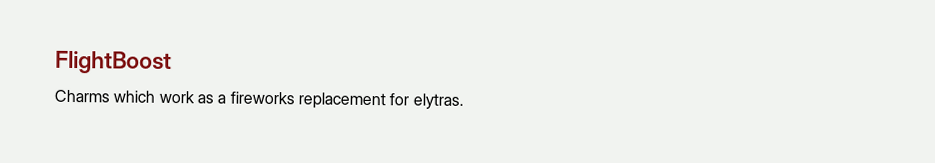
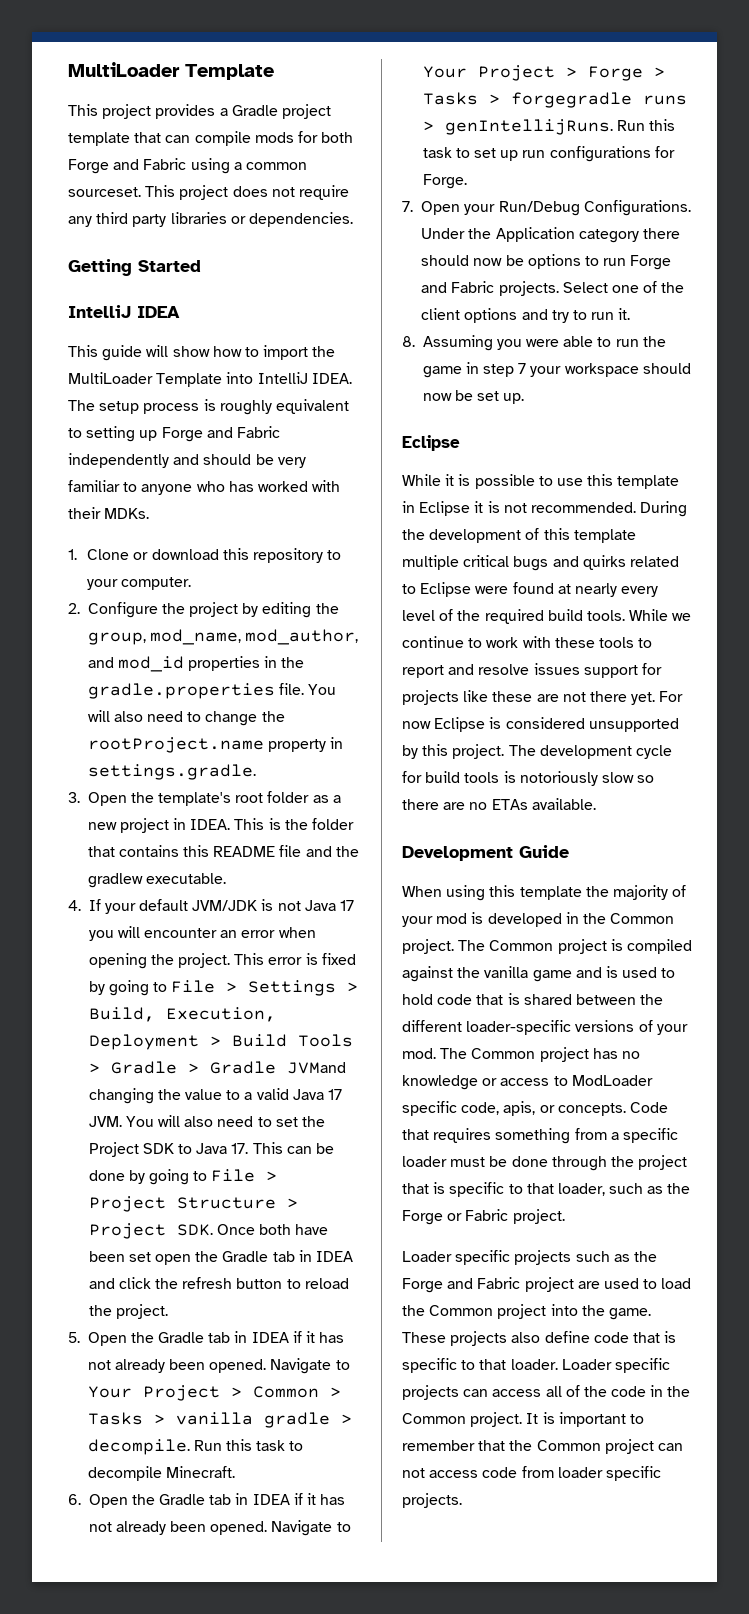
[55,50,172,74] [54,89,464,110] FlightBoost // Charms which work as a fireworks replacement for elytras. -> [68,62,274,80] [68,104,331,119] [68,131,354,146] [68,158,307,174] [68,185,349,200] [68,212,353,227] [68,259,201,276] [68,305,180,318] [68,345,336,361] [68,372,352,387] [68,399,349,415] [68,426,280,442] [68,453,306,468] [68,480,341,495] [68,507,150,519] [68,548,342,563] [87,577,192,590] [68,602,339,618] [87,629,359,645] [87,656,305,672] [87,683,337,699] [87,710,285,726] [87,737,344,753] [87,764,256,780] [68,791,341,806] [87,818,355,833] [87,845,359,857] [87,873,226,888] [68,899,355,914] [88,926,316,941] [88,953,356,969] [88,980,359,996] [88,1007,276,1022] [88,1034,353,1050] [88,1061,346,1074] [88,1088,343,1104] [88,1115,326,1127] [88,1142,335,1157] [88,1169,278,1185] [88,1196,298,1212] [88,1223,329,1239] [88,1250,354,1265] [88,1277,349,1289] [88,1304,168,1319] [68,1331,345,1346] [87,1358,350,1374] [87,1385,341,1401] [87,1412,352,1428] [87,1439,304,1455] [87,1466,235,1481] [68,1493,346,1508] [88,1520,351,1536] [422,65,665,81] [422,92,687,108] [422,119,676,135] [422,146,675,162] [422,174,467,189] [402,200,691,216] [421,227,680,243] [421,254,672,270] [421,281,685,296] [421,308,631,323] [402,335,666,351] [422,362,691,378] [422,390,525,404] [402,435,460,451] [402,474,680,489] [402,501,688,517] [402,528,636,543] [402,555,679,571] [402,582,659,597] [402,609,692,624] [402,636,653,648] [402,663,662,678] [402,690,684,705] [402,717,679,732] [402,744,672,759] [402,771,655,786] [402,798,596,810] [402,845,569,861] [402,885,687,901] [402,912,675,927] [402,939,692,954] [402,966,676,982] [402,993,664,1005] [402,1020,688,1035] [402,1047,640,1062] [402,1075,653,1090] [402,1101,668,1116] [402,1128,678,1144] [402,1155,688,1171] [402,1182,691,1197] [402,1209,565,1225] [402,1250,657,1265] [402,1277,692,1293] [402,1304,651,1320] [402,1331,677,1346] [402,1358,670,1373] [402,1385,691,1400] [402,1412,644,1427] [402,1439,683,1454] [402,1466,661,1481] [402,1493,462,1508] MultiLoader Template // This project provides a Gradle project template that can compile mods for both Forge and Fabric using a common sourceset. This project does not require any third party libraries or dependencies. // Getting Started // IntelliJ IDEA // This guide will show how to import the MultiLoader Template into IntelliJ IDEA. The setup process is roughly equivalent to setting up Forge and Fabric independently and should be very familiar to anyone who has worked with their MDKs. // 1. Clone or download this repository to your computer. // 2. Configure the project by editing the group, mod_name, mod_author, and mod_id properties in the gradle.properties file. You will also need to change the rootProject.name property in settings.gradle. // 3. Open the template's root folder as a new project in IDEA. This is the folder that contains this README file and the gradlew executable. // 4. If your default JVM/JDK is not Java 17 you will encounter an error when opening the project. This error is fixed by going to File > Settings > Build, Execution, Deployment > Build Tools > Gradle > Gradle JVMand changing the value to a valid Java 17 JVM. You will also need to set the Project SDK to Java 17. This can be done by going to File > Project Structure > Project SDK. Once both have been set open the Gradle tab in IDEA and click the refresh button to reload the project. // 5. Open the Gradle tab in IDEA if it has not already been opened. Navigate to Your Project > Common > Tasks > vanilla gradle > decompile. Run this task to decompile Minecraft. // 6. Open the Gradle tab in IDEA if it has not already been opened. Navigate to Your Project > Forge > Tasks > forgegradle runs > genIntellijRuns. Run this task to set up run configurations for Forge. // 7. Open your Run/Debug Configurations. Under the Application category there should now be options to run Forge and Fabric projects. Select one of the client options and try to run it. // 8. Assuming you were able to run the game in step 7 your workspace should now be set up. // Eclipse // While it is possible to use this template in Eclipse it is not recommended. During the development of this template multiple critical bugs and quirks related to Eclipse were found at nearly every level of the required build tools. While we continue to work with these tools to report and resolve issues support for projects like these are not there yet. For now Eclipse is considered unsupported by this project. The development cycle for build tools is notoriously slow so there are no ETAs available. // Development Guide // When using this template the majority of your mod is developed in the Common project. The Common project is compiled against the vanilla game and is used to hold code that is shared between the different loader-specific versions of your mod. The Common project has no knowledge or access to ModLoader specific code, apis, or concepts. Code that requires something from a specific loader must be done through the project that is specific to that loader, such as the Forge or Fabric project. // Loader specific projects such as the Forge and Fabric project are used to load the Common project into the game. These projects also define code that is specific to that loader. Loader specific projects can access all of the code in the Common project. It is important to remember that the Common project can not access code from loader specific projects.

